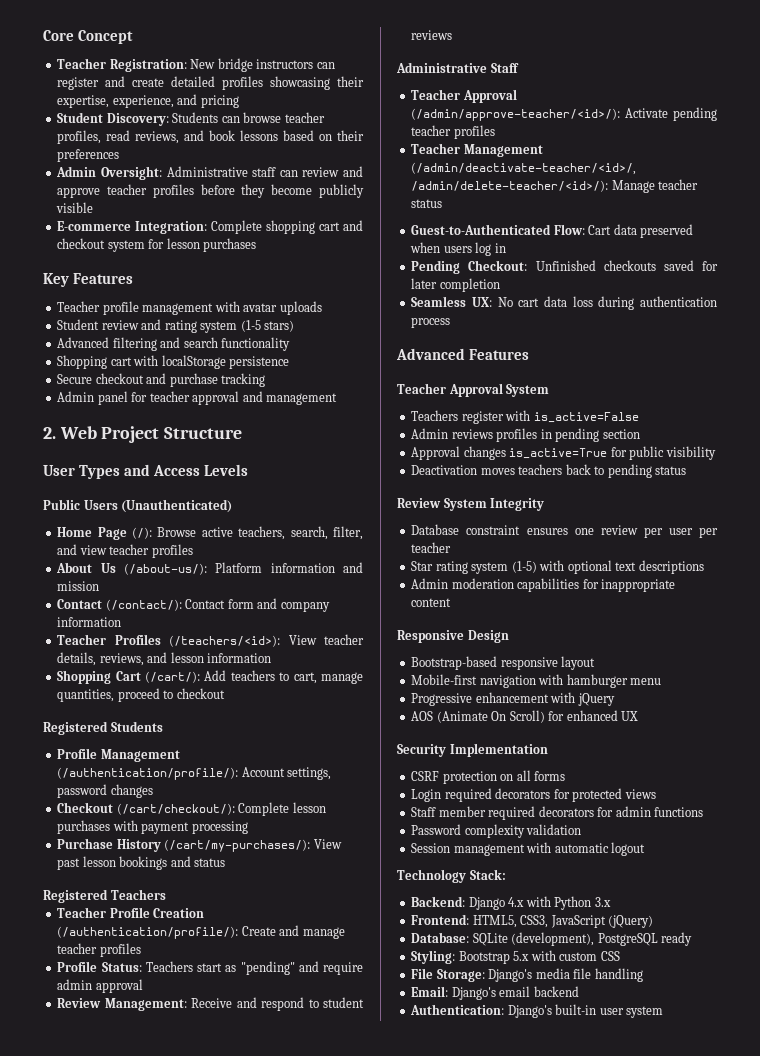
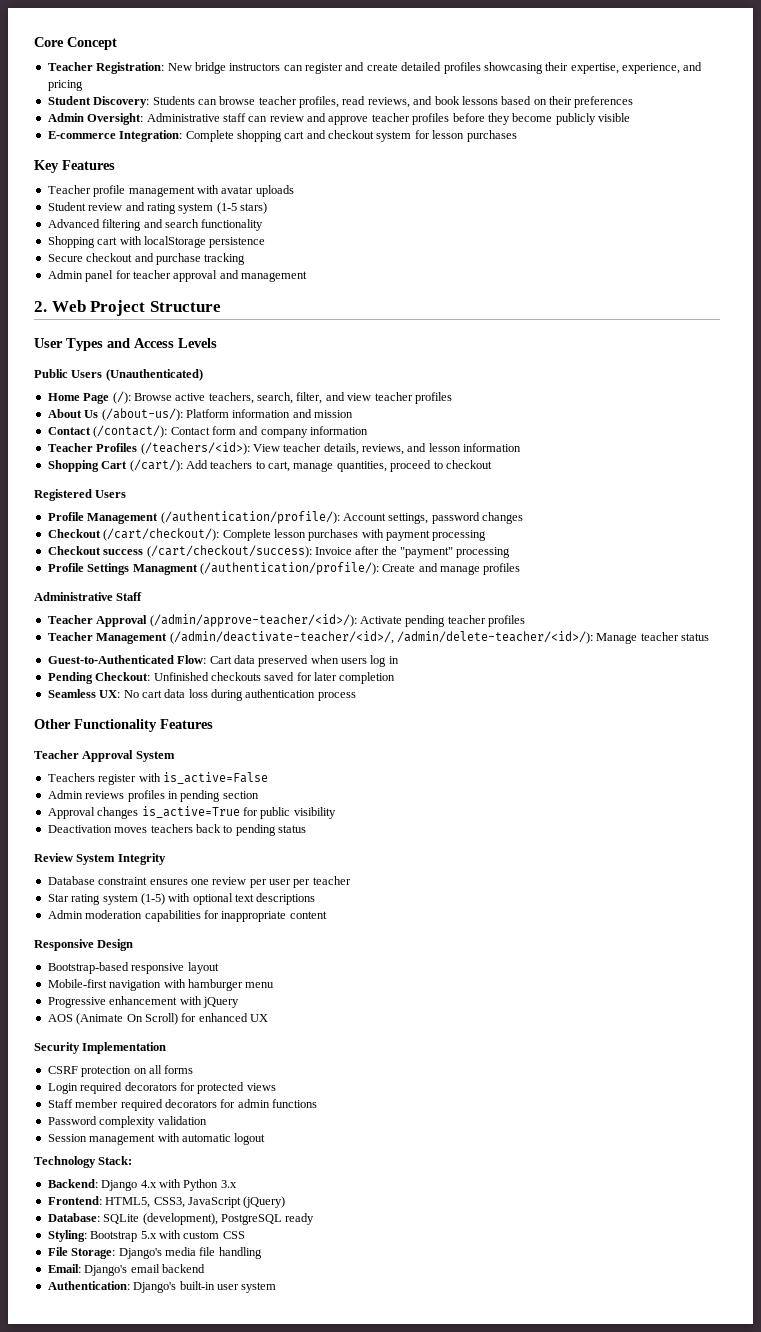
[110,721,163,732] Students -> [95,490,127,498] Users
[57,838,342,852] [57,856,226,870] [43,889,166,903] [57,907,205,918] Purchase History (/cart/my-purchases/): View past lesson bookings and status // Registered Teachers // Teacher Profile Creation -> [47,545,511,558] [47,563,198,575] Checkout success (/cart/checkout/success): Invoice after the "payment" processing // Profile Settings Managment
[57,943,141,957] [57,961,363,975] [57,979,143,993] [57,997,364,1011] [411,30,453,40] teacher profiles // Profile Status: Teachers start as "pending" and require admin approval // Review Management: Receive and respond to student reviews -> [483,563,521,575] profiles
[396,348,465,360] Advanced -> [34,719,157,732] Other Functionality

